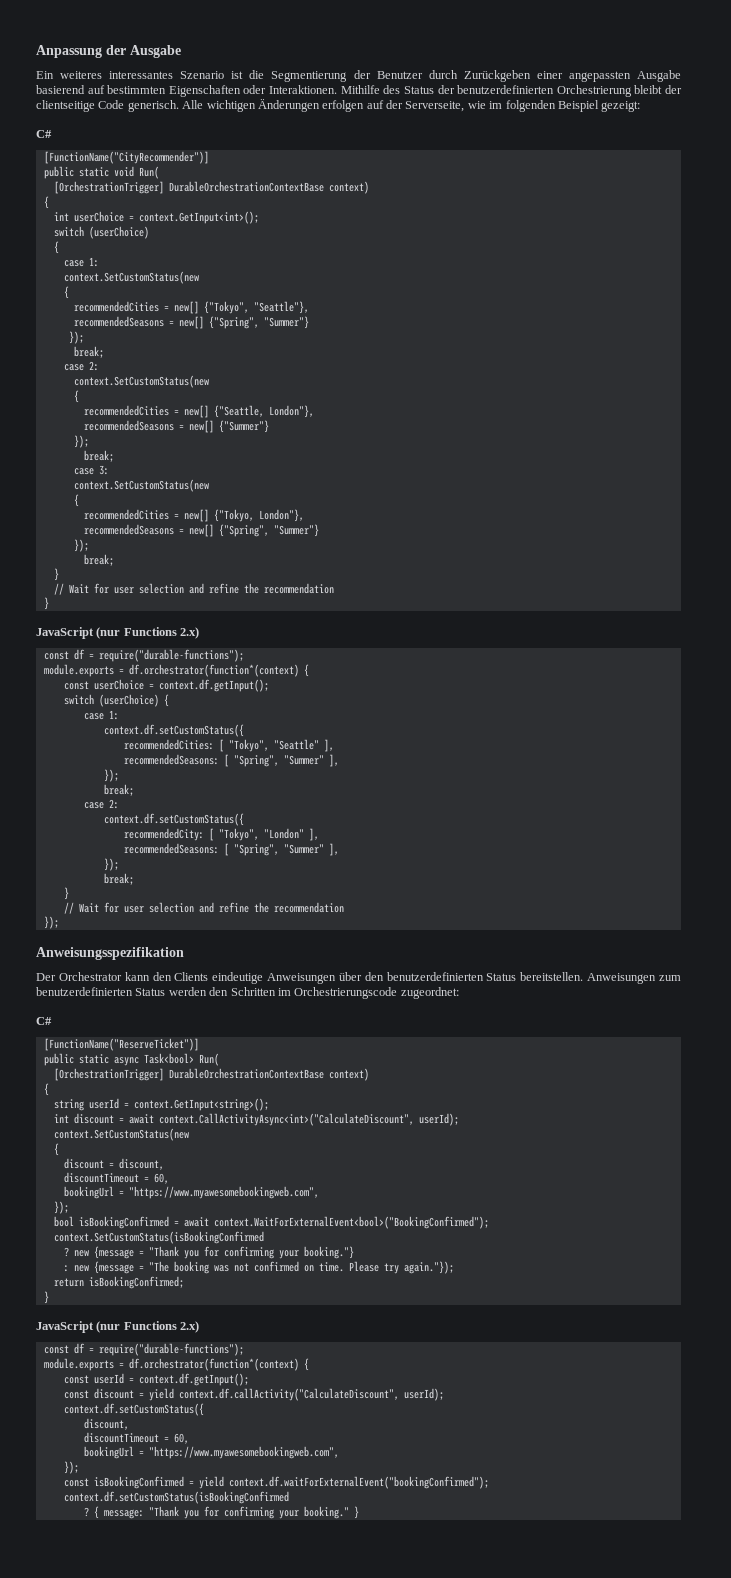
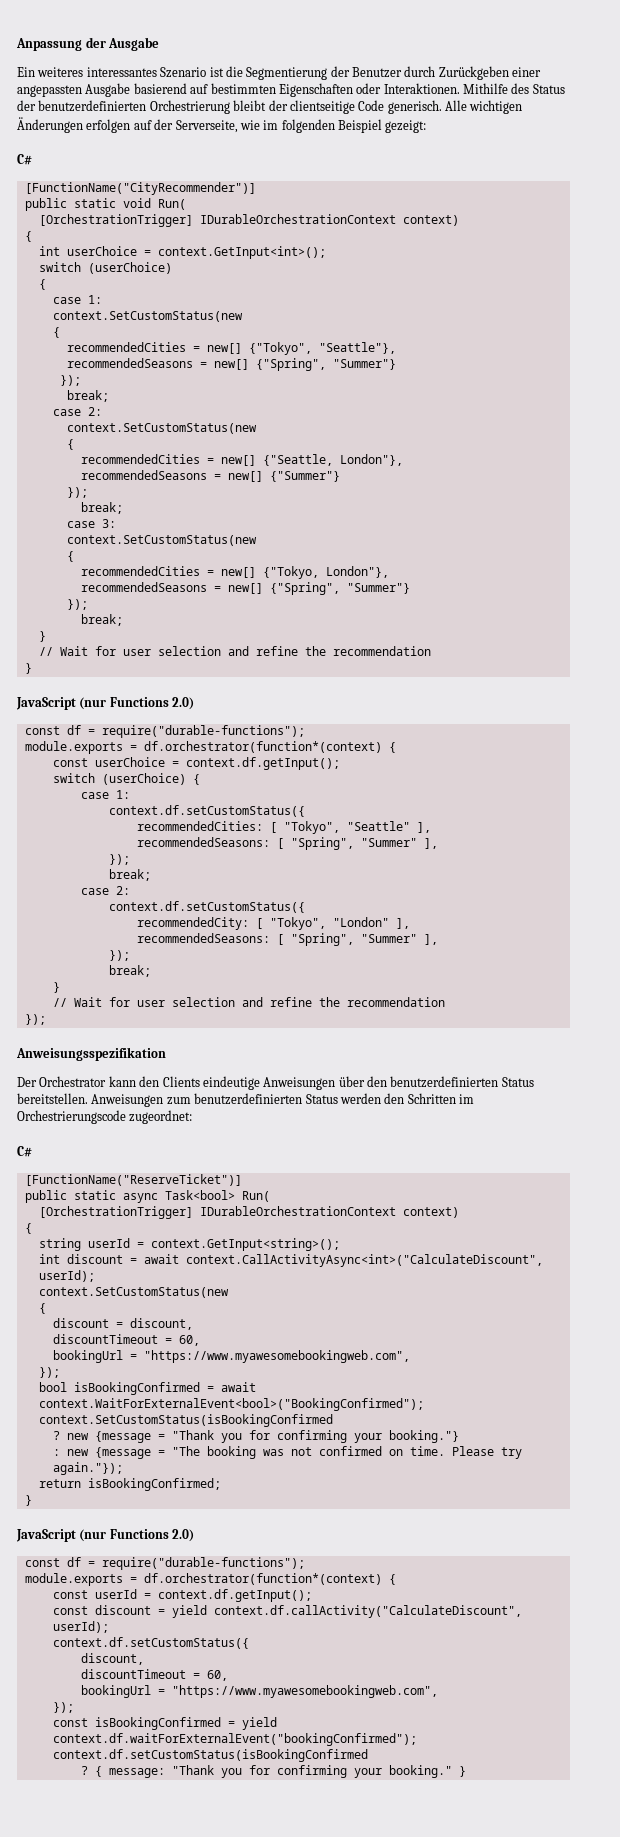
[168,181,324,192] DurableOrchestrationContextBase -> [199,214,396,224] IDurableOrchestrationContext
[180,627,200,639] 2.x) -> [172,697,195,710] 2.0)
[168,1068,324,1079] DurableOrchestrationContextBase -> [199,1206,396,1216] IDurableOrchestrationContext
[180,1321,200,1333] 2.x) -> [172,1529,195,1542] 2.0)

